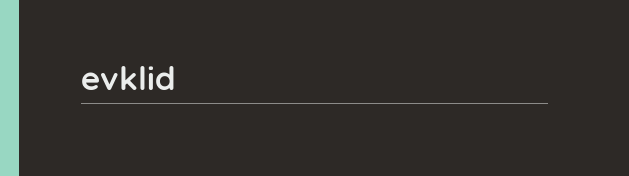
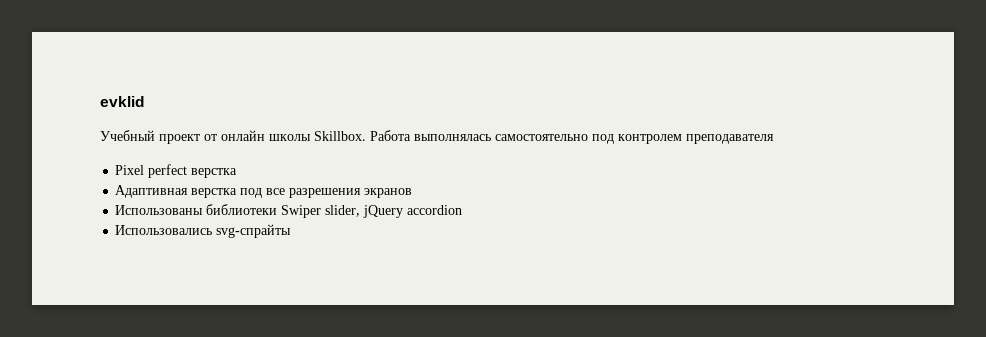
(176, 78) none -> [100,130,774,144] [115,164,238,178] [115,185,413,198] [115,204,463,218] [115,224,292,238] // Учебный проект от онлайн школы Skillbox. Работа выполнялась самостоятельно под контролем преподавателя // Pixel perfect верстка // Адаптивная верстка под все разрешения экранов // Использованы библиотеки Swiper slider, jQuery accordion // Использовались svg-спрайты

